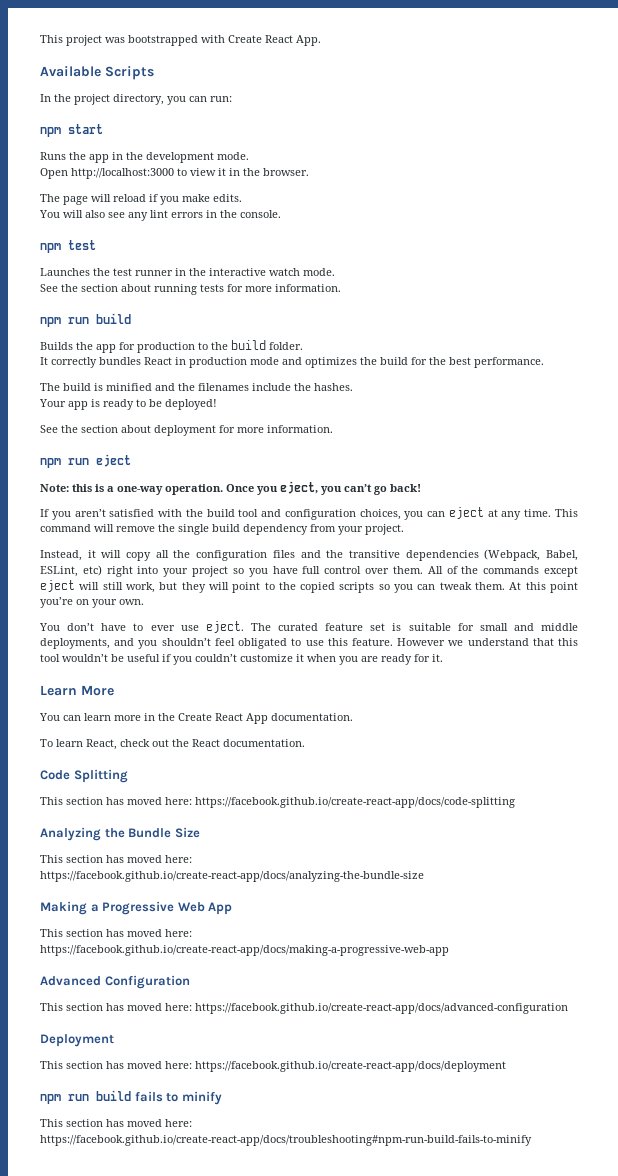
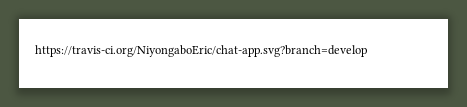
[40,35,321,46] [40,66,154,80] [40,94,232,105] [40,124,103,137] [40,152,249,163] [40,168,309,179] [40,194,242,205] [39,210,281,221] [40,240,96,253] [40,268,335,276] [40,284,341,295] [40,313,131,327] [40,340,303,353] [40,357,544,368] [40,383,353,391] [39,399,217,410] [40,425,333,436] [40,454,131,468] [40,481,421,495] [40,507,578,520] [40,524,404,535] [40,549,578,561] [40,565,578,577] [40,580,579,593] [40,597,144,608] [39,621,578,633] [40,638,578,649] [40,654,443,665] [40,685,114,696] [39,713,353,724] [40,739,305,750] [40,769,128,783] [40,797,515,808] [40,827,200,841] [40,855,192,863] [40,871,424,882] [40,901,233,915] [40,929,192,937] [40,945,449,956] [40,975,190,989] [40,1003,568,1014] [40,1034,114,1047] [40,1061,506,1072] [40,1090,222,1105] [40,1119,192,1127] [40,1135,532,1146] This project was bootstrapped with Create React App. // Available Scripts // In the project directory, you can run: // npm start // Runs the app in the development mode. // Open http://localhost:3000 to view it in the browser. // The page will reload if you make edits. // You will also see any lint errors in the console. // npm test // Launches the test runner in the interactive watch mode. // See the section about running tests for more information. // npm run build // Builds the app for production to the build folder. // It correctly bundles React in production mode and optimizes the build for the best performance. // The build is minified and the filenames include the hashes. // Your app is ready to be deployed! // See the section about deployment for more information. // npm run eject // Note: this is a one-way operation. Once you eject, you can’t go back! // If you aren’t satisfied with the build tool and configuration choices, you can eject at any time. This command will remove the single build dependency from your project. // Instead, it will copy all the configuration files and the transitive dependencies (Webpack, Babel, ESLint, etc) right into your project so you have full control over them. All of the commands except eject will still work, but they will point to the copied scripts so you can tweak them. At this point you’re on your own. // You don’t have to ever use eject. The curated feature set is suitable for small and middle deployments, and you shouldn’t feel obligated to use this feature. However we understand that this tool wouldn’t be useful if you couldn’t customize it when you are ready for it. // Learn More // You can learn more in the Create React App documentation. // To learn React, check out the React documentation. // Code Splitting // This section has moved here: https://facebook.github.io/create-react-app/docs/code-splitting // Analyzing the Bundle Size // This section has moved here: https://facebook.github.io/create-react-app/docs/analyzing-the-bundle-size // Making a Progressive Web App // This section has moved here: https://facebook.github.io/create-react-app/docs/making-a-progressive-web-app // Advanced Configuration // This section has moved here: https://facebook.github.io/create-react-app/docs/advanced-configuration // Deployment // This section has moved here: https://facebook.github.io/create-react-app/docs/deployment // npm run build fails to minify // This section has moved here: https://facebook.github.io/create-react-app/docs/troubleshooting#npm-run-build-fails-to-minify -> [35,45,367,57] https://travis-ci.org/NiyongaboEric/chat-app.svg?branch=develop

